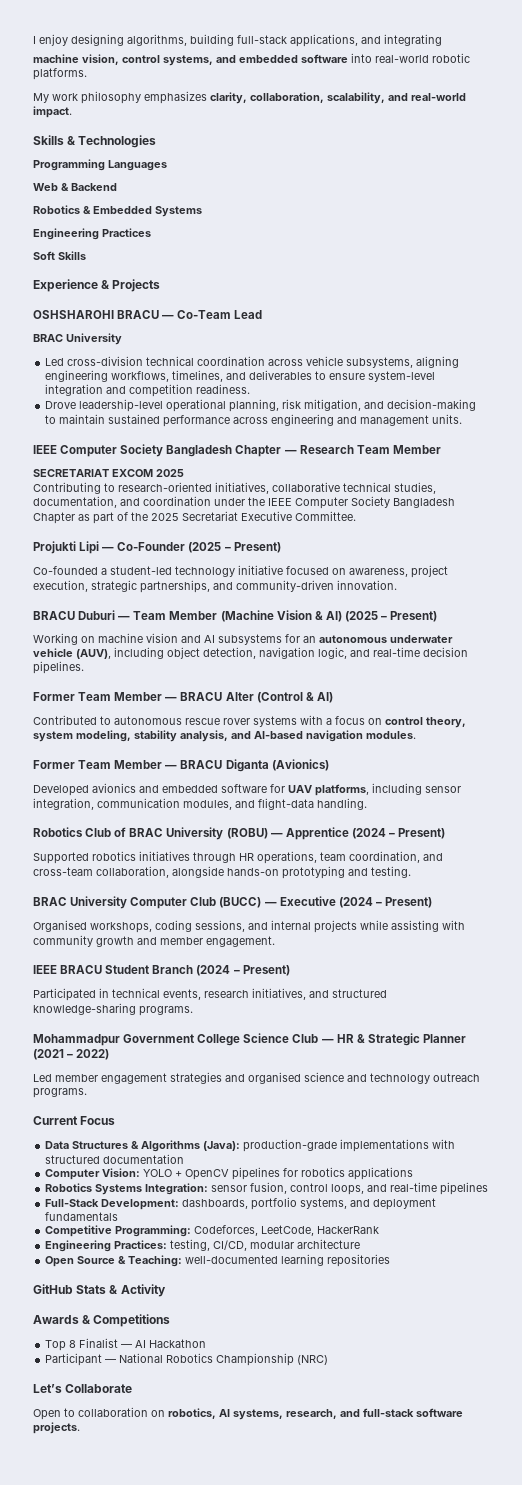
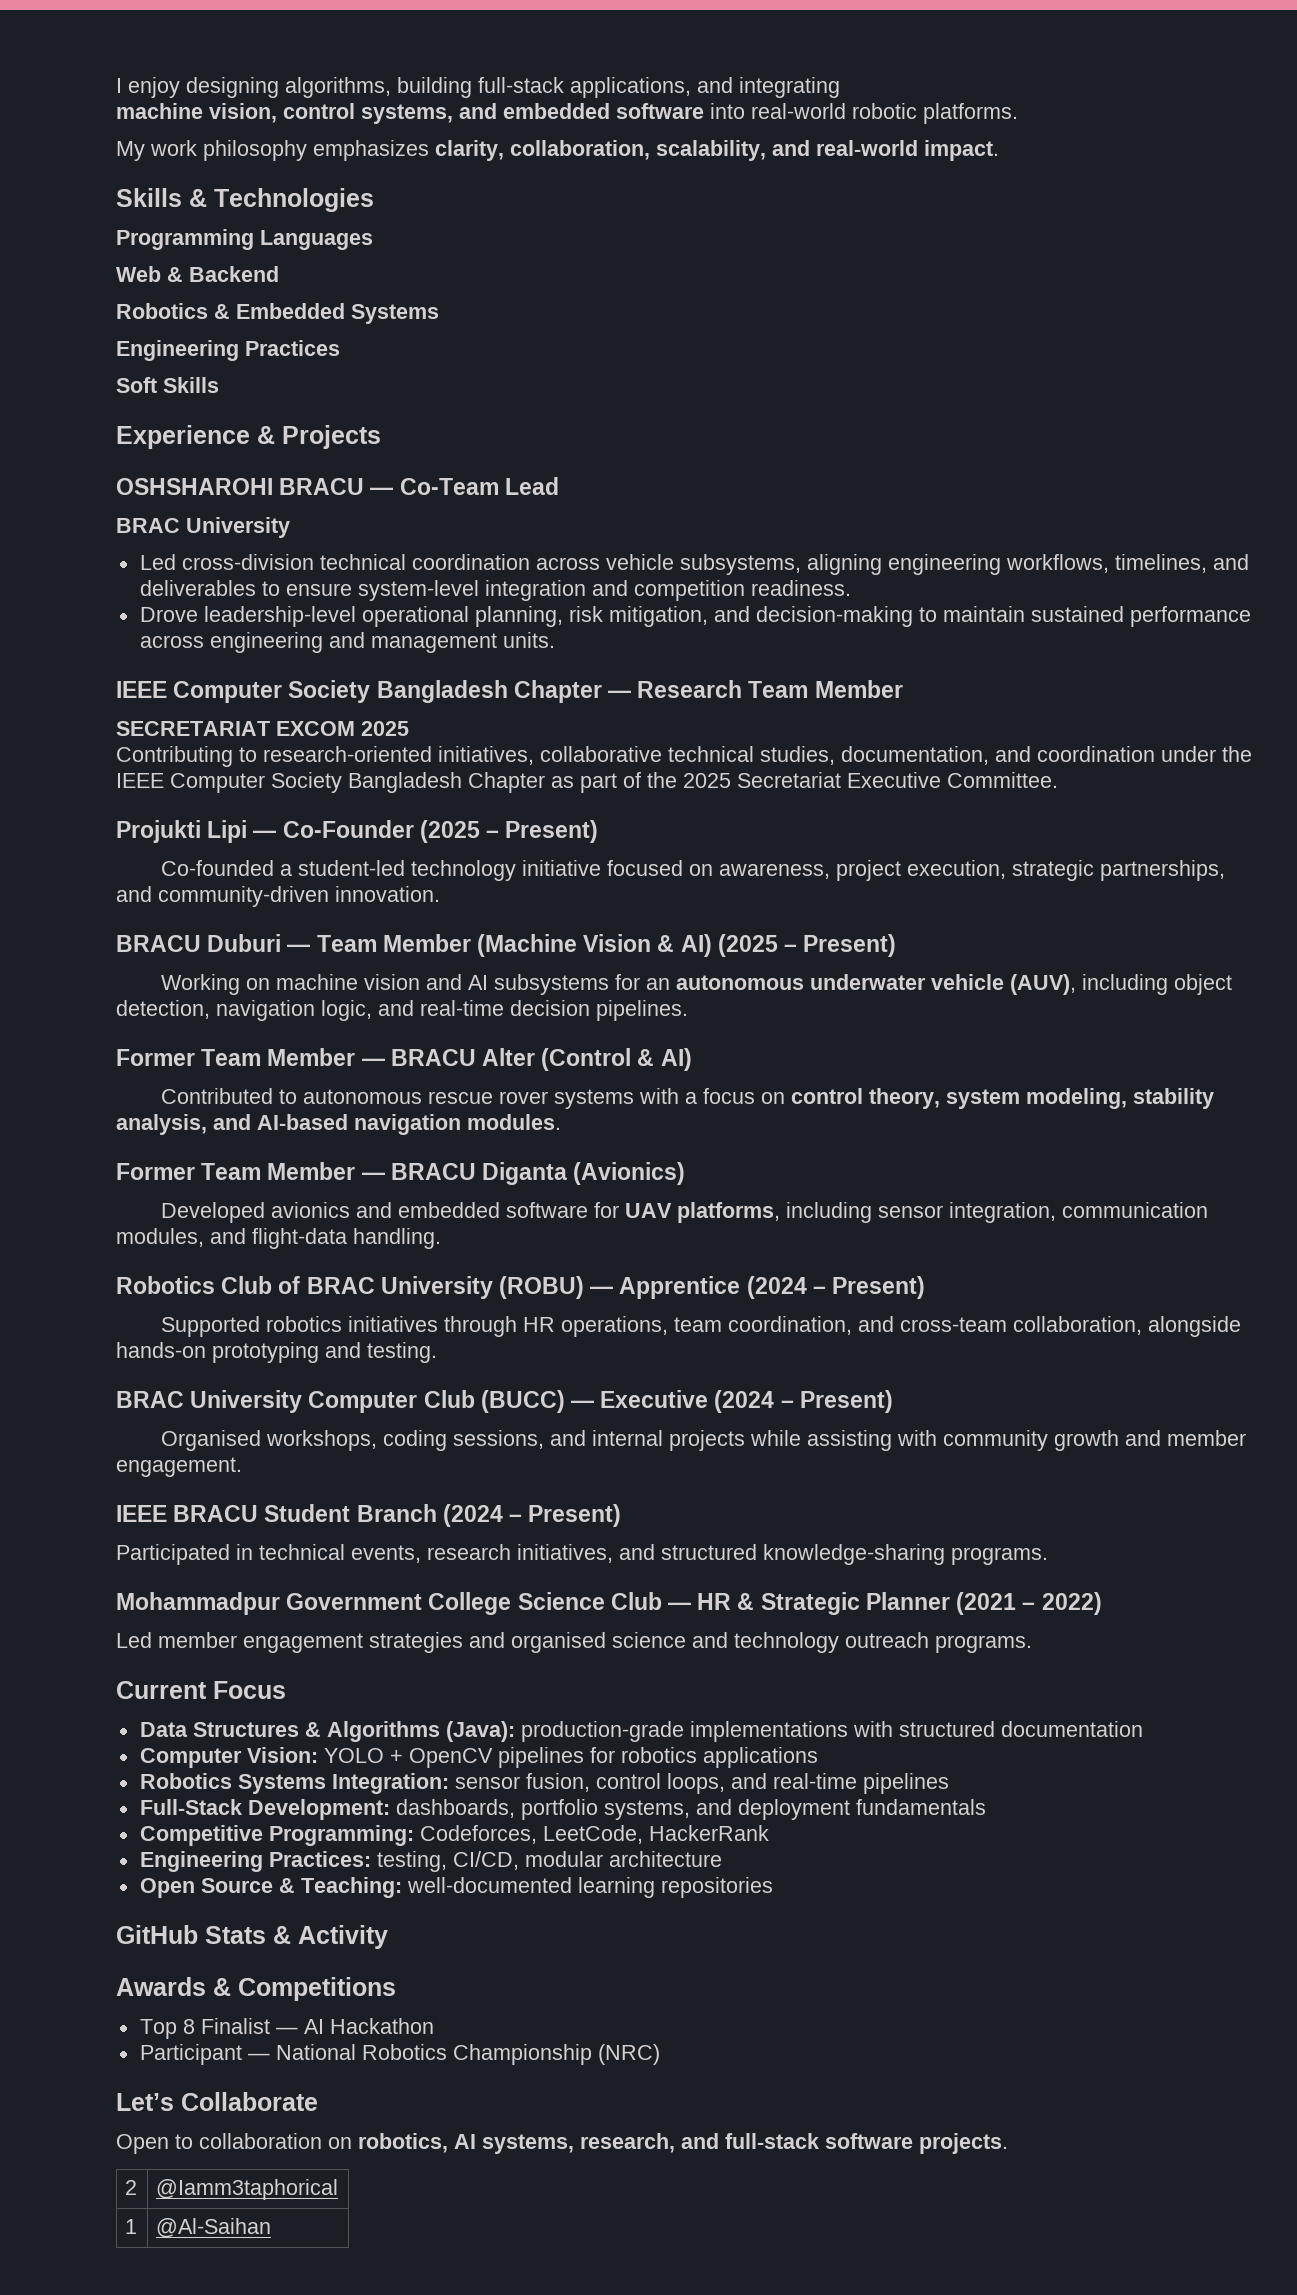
(80, 1428) none -> [125,2180,138,2195] [156,2179,339,2200] [125,2219,138,2234] [156,2218,272,2238] // 2 | @Iamm3taphorical // 1 | @Al-Saihan

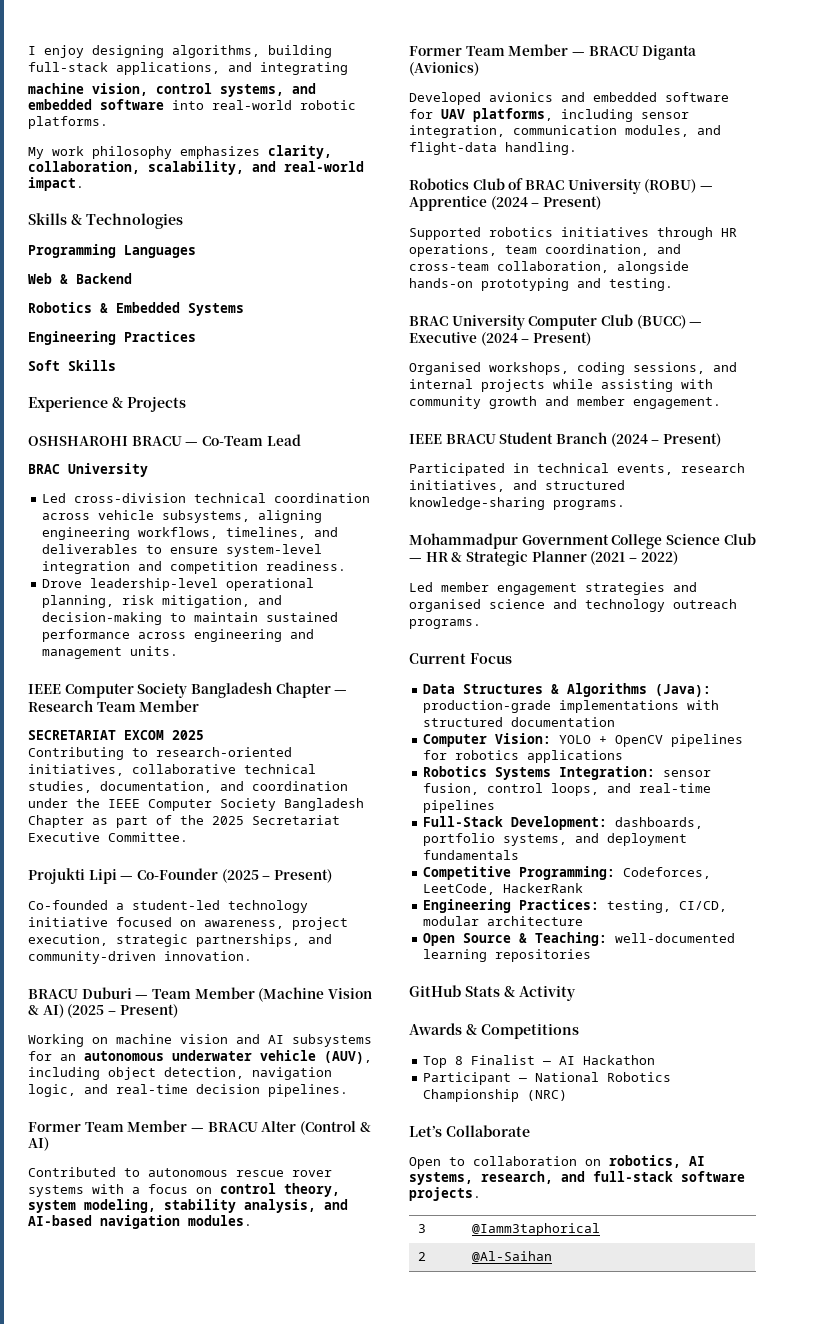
[125,2180,138,2195] 2 -> [418,1224,427,1233] 3
[125,2219,138,2234] 1 -> [418,1252,427,1261] 2

